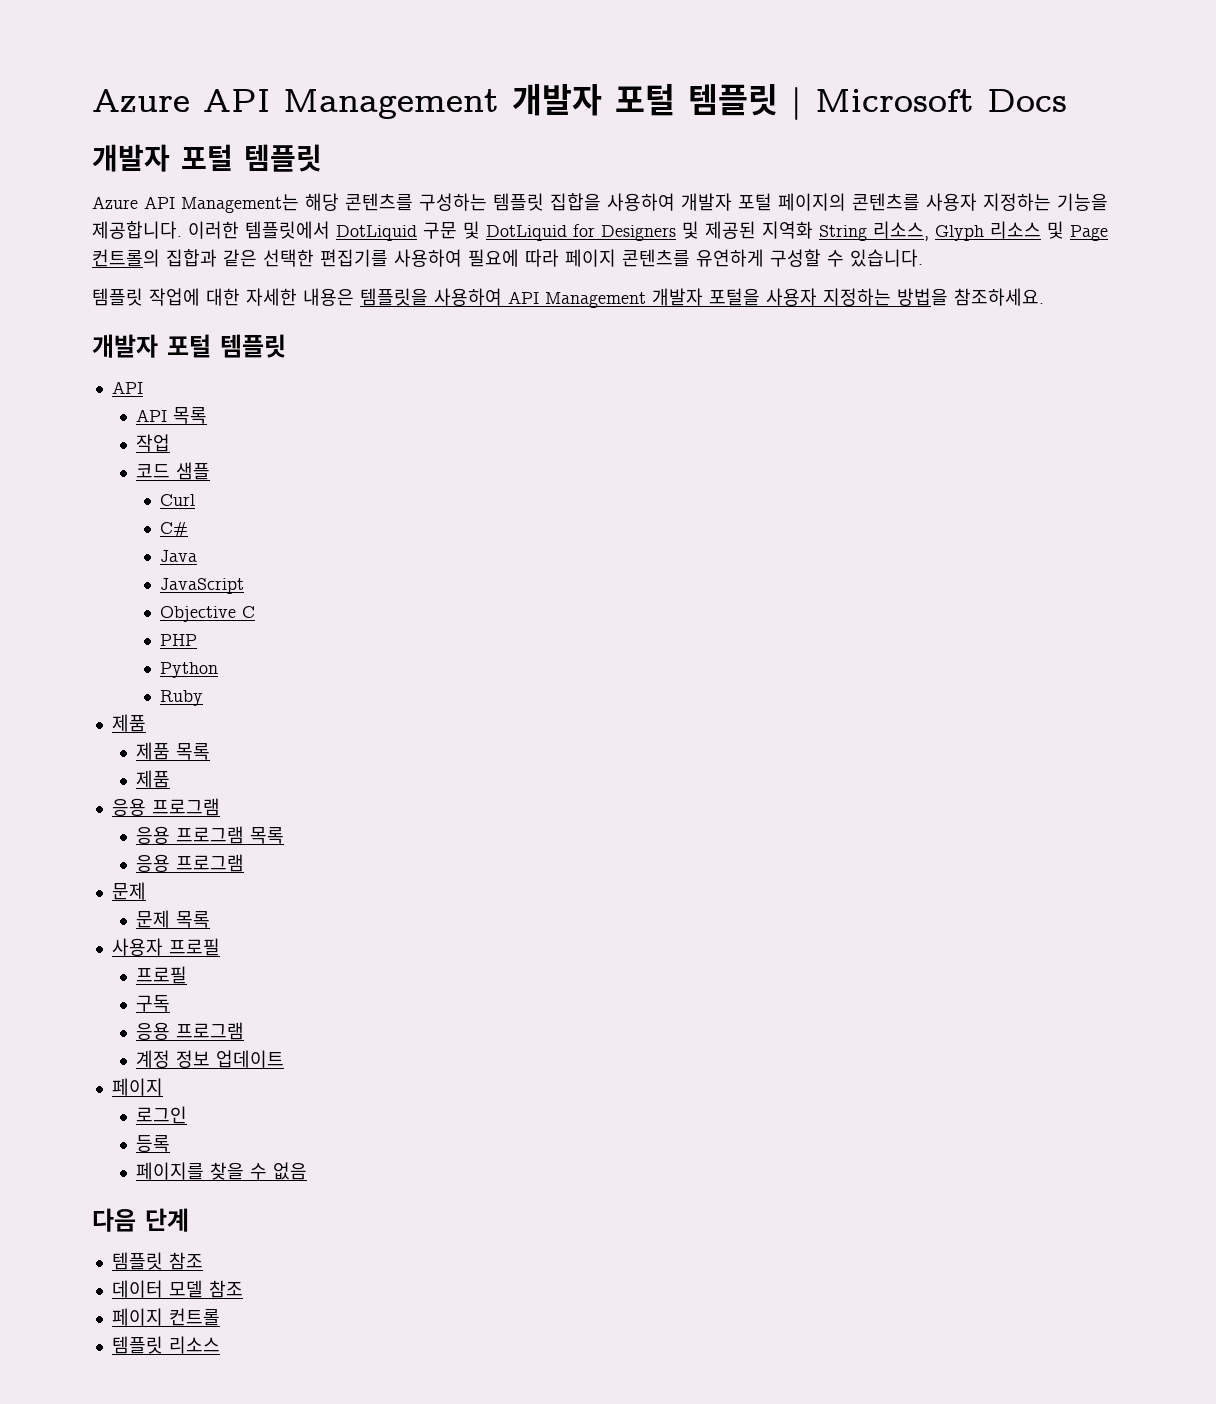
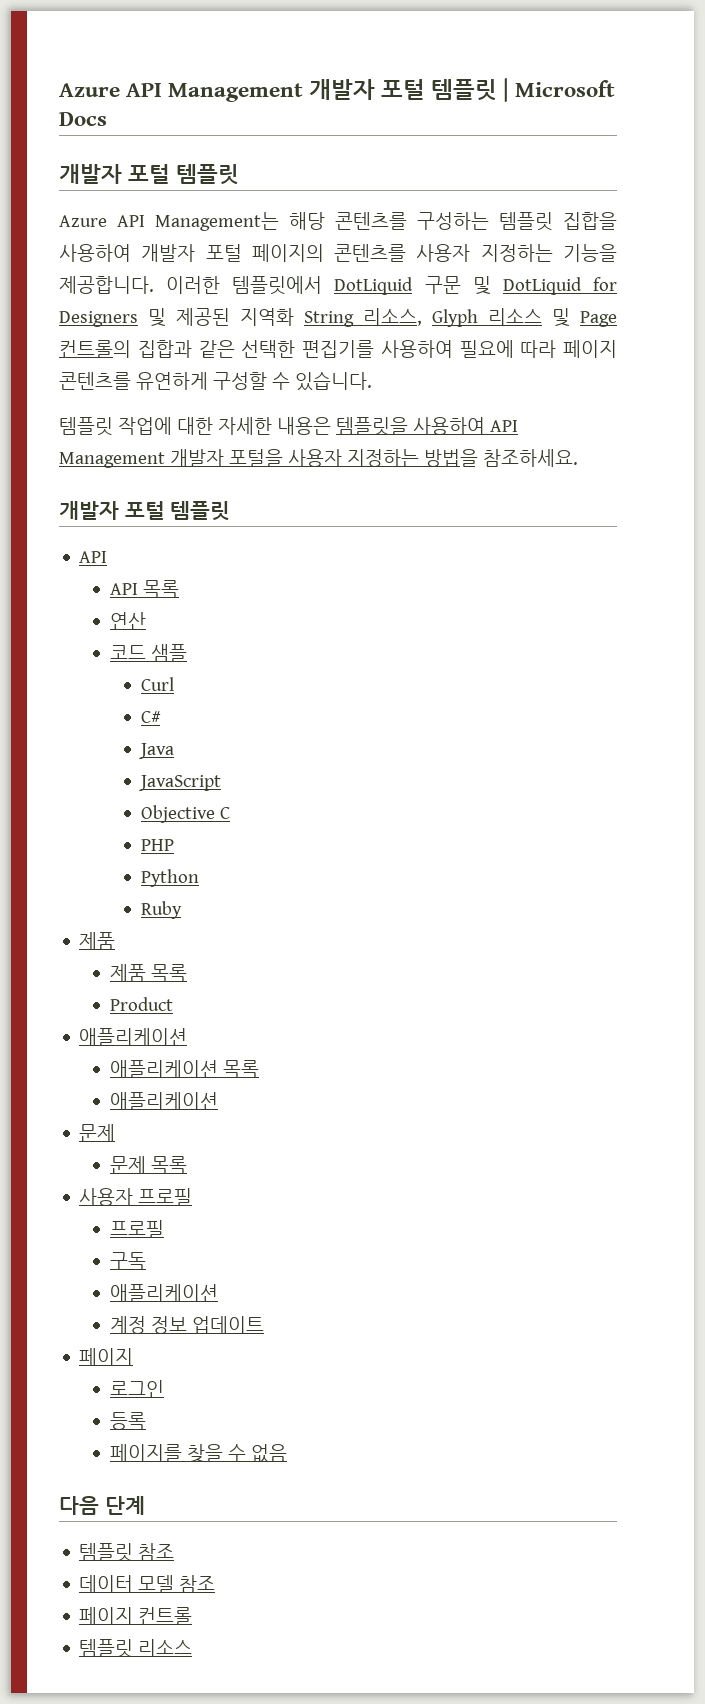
[135,434,170,452] 작업 -> [110,612,147,630] 연산
[135,770,170,788] [111,798,220,816] [135,826,284,844] [135,854,244,872] 제품 // 응용 프로그램 // 응용 프로그램 목록 // 응용 프로그램 -> [110,997,174,1011] [79,1028,188,1046] [110,1060,260,1078] [110,1092,219,1110] Product // 애플리케이션 // 애플리케이션 목록 // 애플리케이션
[135,1022,244,1040] 응용 프로그램 -> [110,1284,219,1302] 애플리케이션

